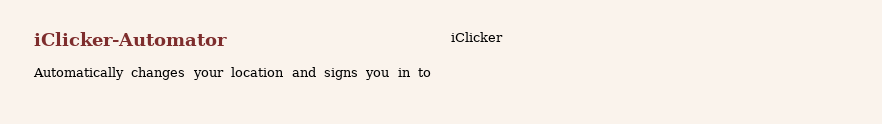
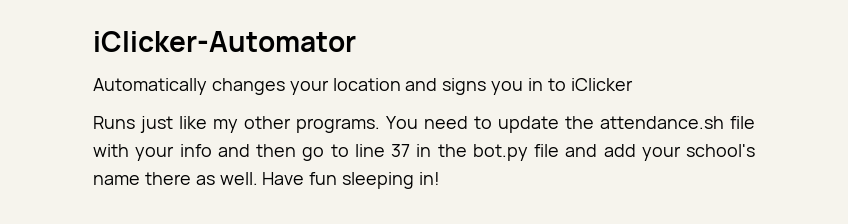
(503, 37) none -> [93,116,755,133] [93,144,755,161] [93,172,441,189] // Runs just like my other programs. You need to update the attendance.sh file with your info and then go to line 37 in the bot.py file and add your school's name there as well. Have fun sleeping in!

